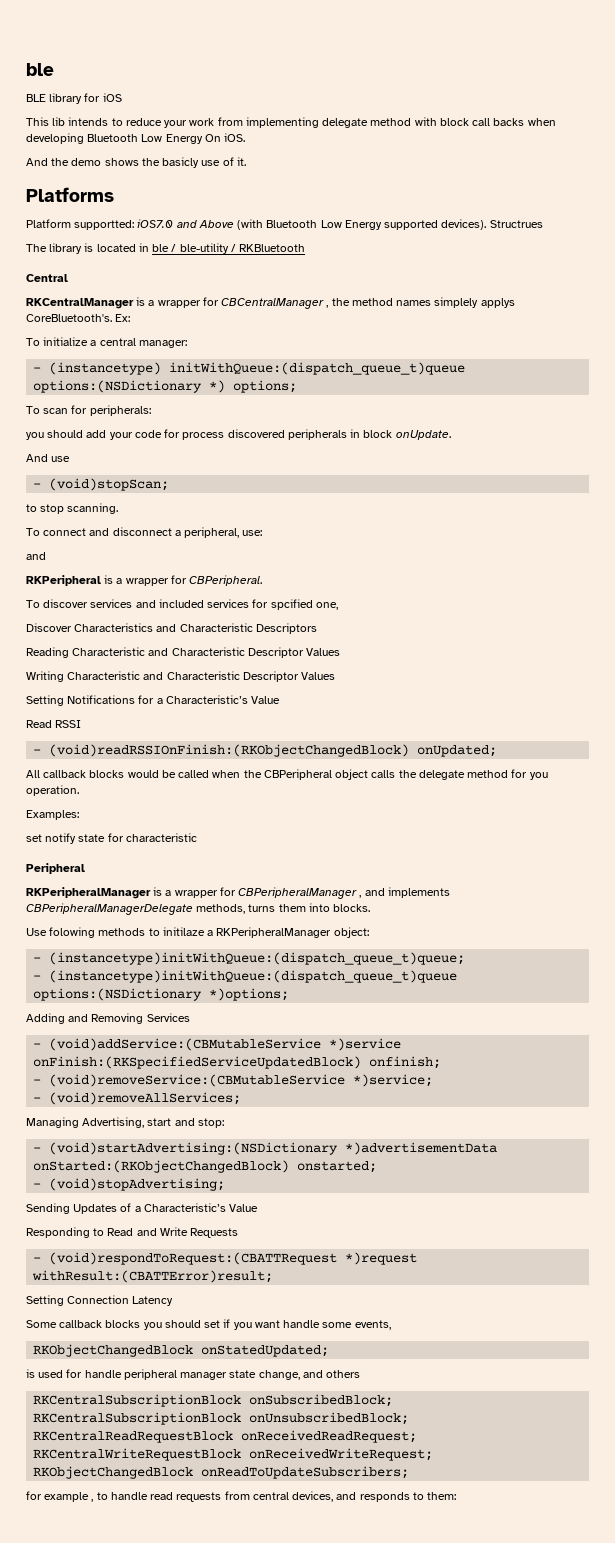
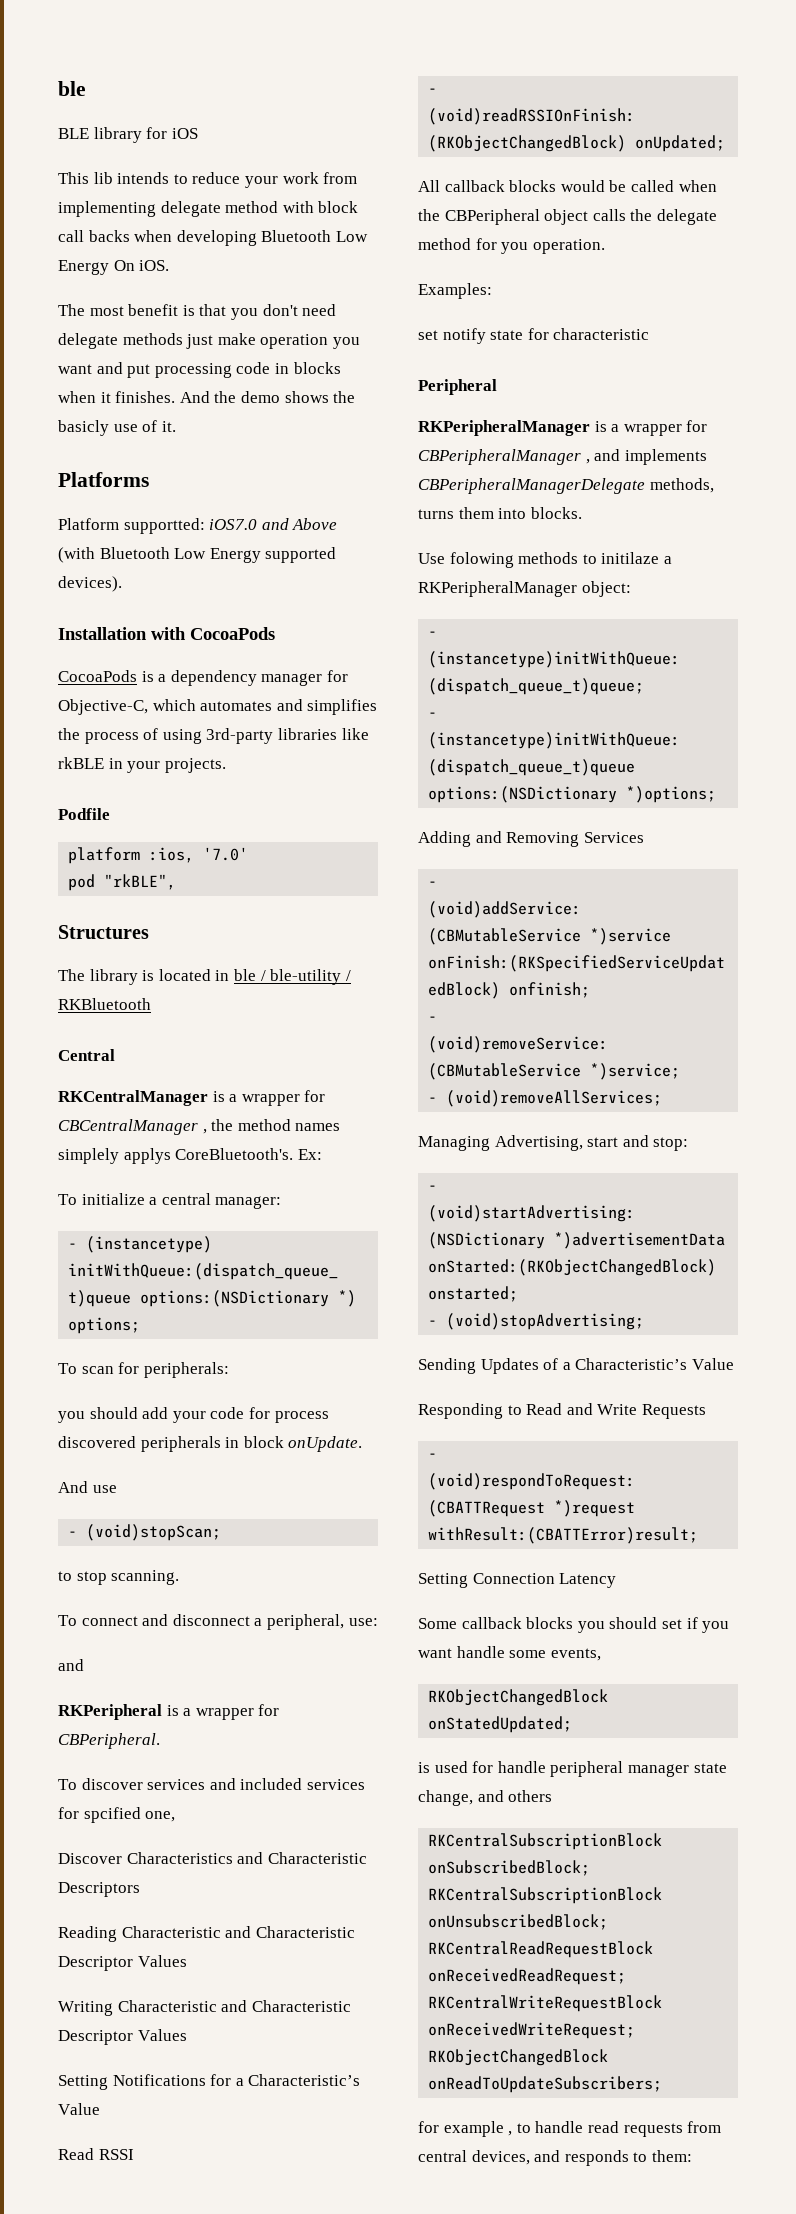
(246, 137) none -> [58,304,337,320] [58,333,360,349] [58,362,341,378] [58,391,176,403] The most benefit is that you don't need delegate methods just make operation you want and put processing code in blocks when it finishes.
[489,220,543,228] Structrues -> [58,627,275,640] [58,670,348,686] [58,699,378,715] [58,728,369,744] [58,757,226,773] [58,808,110,820] [68,847,249,864] [68,874,177,891] [58,925,149,939] // Installation with CocoaPods // CocoaPods is a dependency manager for Objective-C, which automates and simplifies the process of using 3rd-party libraries like rkBLE in your projects. // Podfile // platform :ios, '7.0' // pod "rkBLE", // Structures

